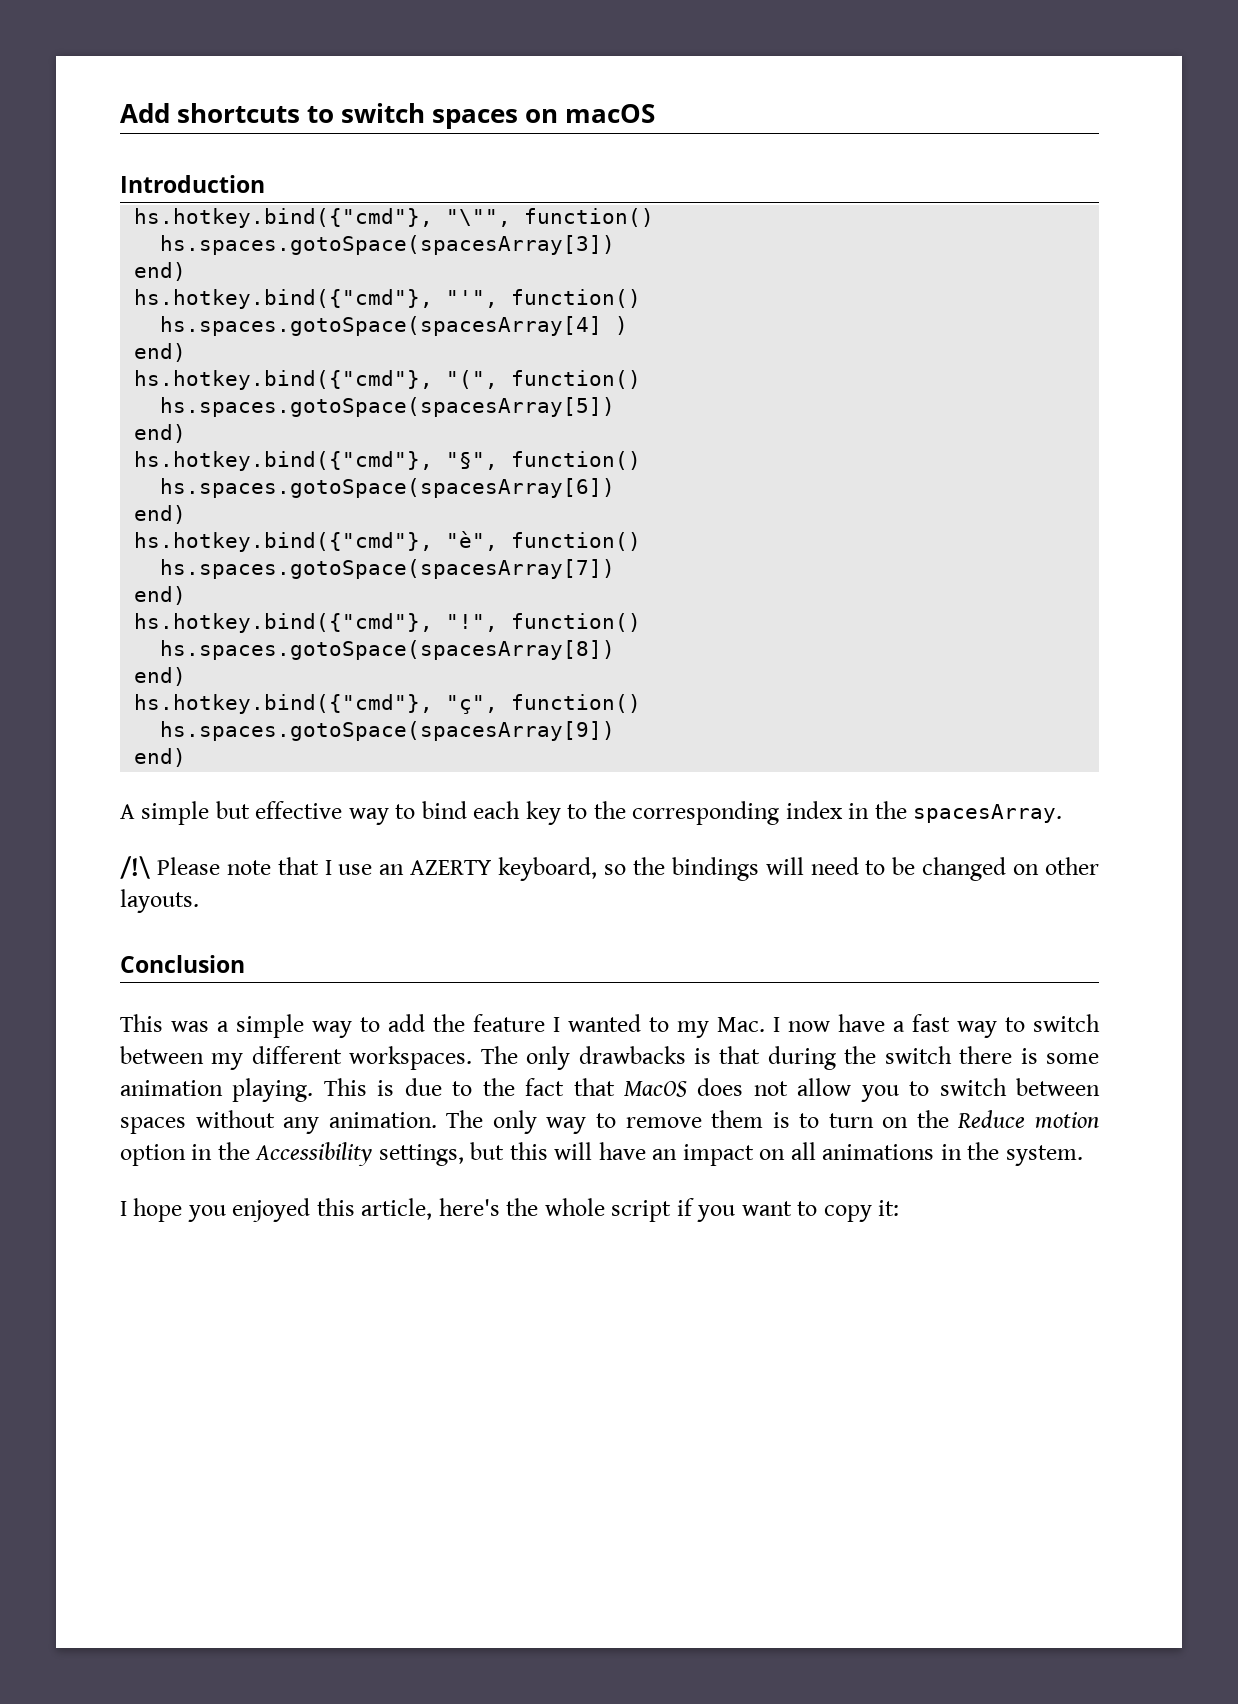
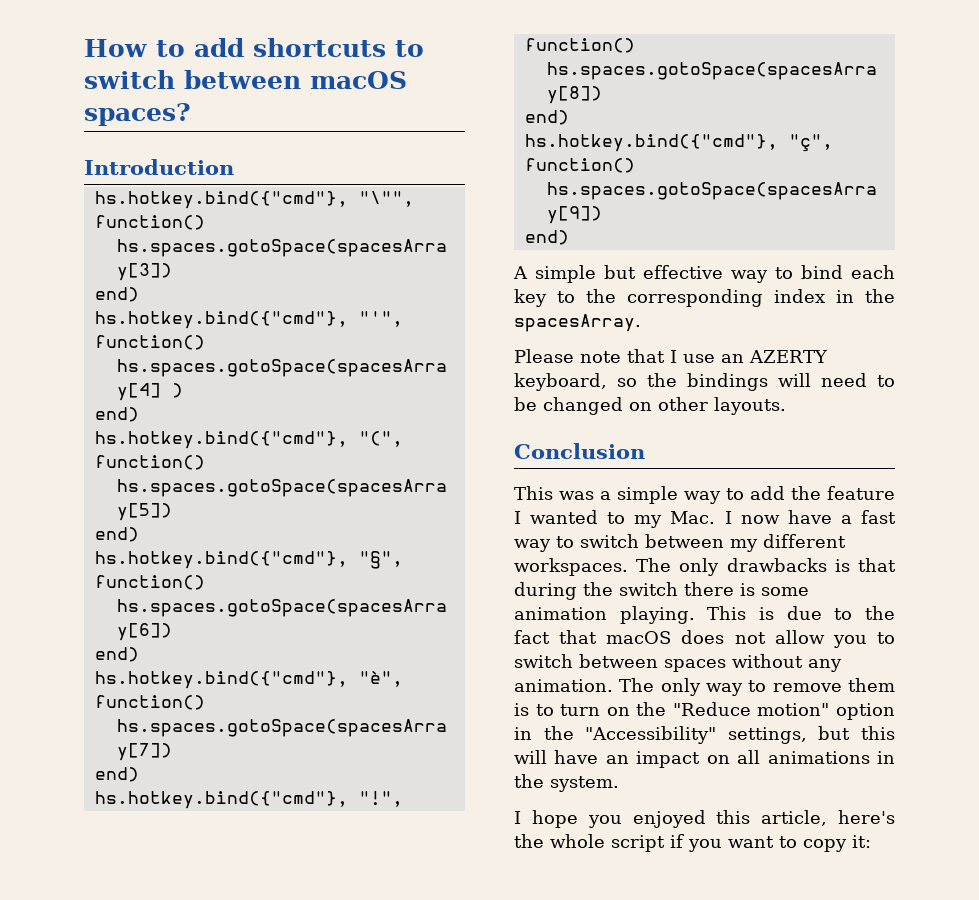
[120,103,170,123] Add -> [84,38,244,57] How to add
[432,104,655,129] spaces on macOS -> [184,70,407,89] [84,103,191,126] between macOS spaces?
[120,856,150,879] /!\ -> (641, 323) none
[623,1081,687,1097] MacOS -> [606,631,672,644] macOS
[957,1110,1099,1128] Reduce motion -> [672,702,830,716] "Reduce motion"
[255,1142,373,1166] Accessibility -> [585,726,717,744] "Accessibility"

